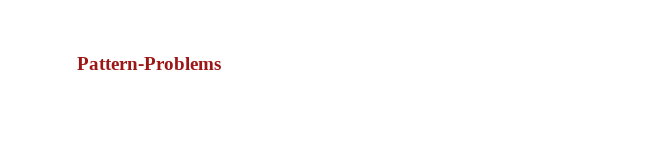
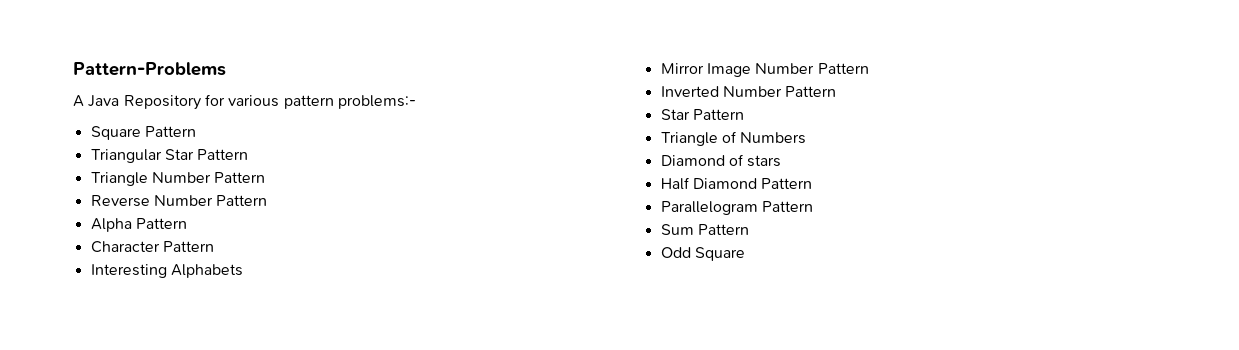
(221, 63) none -> [73,94,416,110] [90,126,196,140] [90,149,249,163] [90,172,266,186] [90,195,268,207] [90,218,187,232] [90,241,214,253] [90,264,243,278] [660,63,869,77] [660,86,837,97] [660,109,744,120] [660,131,807,146] [660,154,782,167] [660,177,813,190] [660,201,813,215] [660,224,749,235] [660,247,745,261] // A Java Repository for various pattern problems:- // Square Pattern // Triangular Star Pattern // Triangle Number Pattern // Reverse Number Pattern // Alpha Pattern // Character Pattern // Interesting Alphabets // Mirror Image Number Pattern // Inverted Number Pattern // Star Pattern // Triangle of Numbers // Diamond of stars // Half Diamond Pattern // Parallelogram Pattern // Sum Pattern // Odd Square

